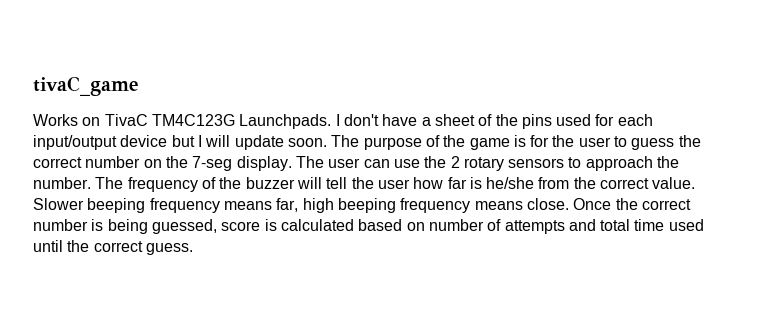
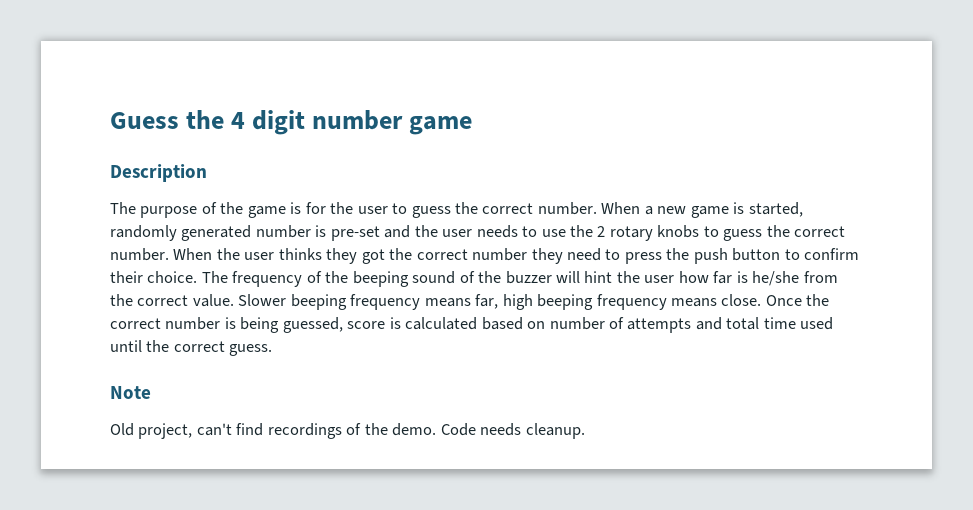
[33,76,139,96] [33,114,653,129] [33,135,327,150] tivaC_game // Works on TivaC TM4C123G Launchpads. I don't have a sheet of the pins used for each input/output device but I will update soon. -> [110,110,473,135] [110,164,207,182] Guess the 4 digit number game // Description //
[85,156,680,171] [33,177,198,192] number on the 7-seg display. The user can use the 2 rotary sensors to approach the number. The frequency -> [537,202,803,218] [110,225,846,241] [110,248,860,264] [110,271,456,287] number. When a new game is started, randomly generated number is pre-set and the user needs to use the 2 rotary knobs to guess the correct number. When the user thinks they got the correct number they need to press the push button to confirm their choice. The frequency of the beeping sound
[326,177,348,189] tell -> [584,271,613,283] hint
(193, 249) none -> [110,386,151,399] [110,423,585,439] // Note // Old project, can't find recordings of the demo. Code needs cleanup.

